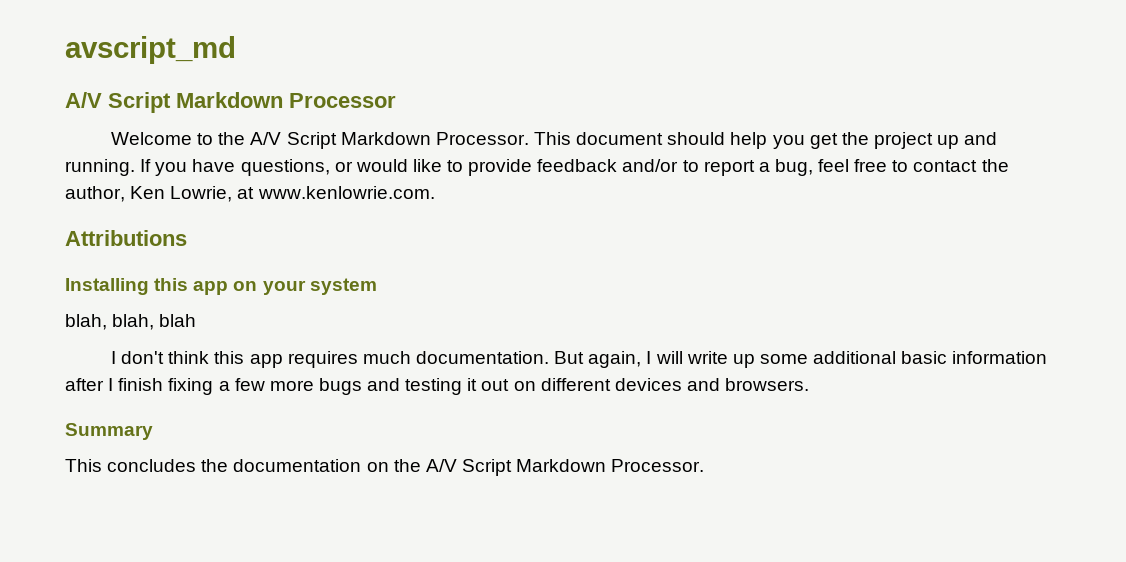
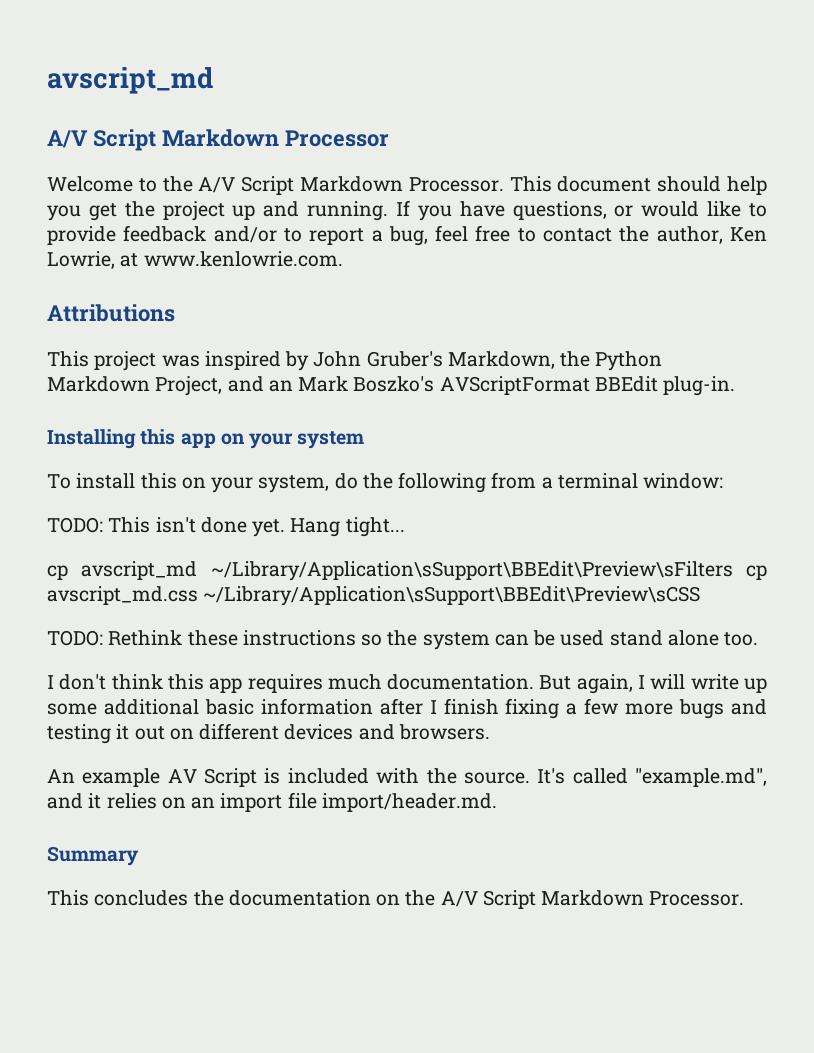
(187, 238) none -> [47,351,663,371] [47,376,736,396] // This project was inspired by John Gruber's Markdown, the Python Markdown Project, and an Mark Boszko's AVScriptFormat BBEdit plug-in.
[65,314,197,330] blah, blah, blah -> [47,472,724,493] [47,517,405,537] [47,561,768,581] [47,586,701,606] [47,630,759,650] To install this on your system, do the following from a terminal window: // TODO: This isn't done yet. Hang tight... // cp avscript_md ~/Library/Application\sSupport\BBEdit\Preview\sFilters cp avscript_md.css ~/Library/Application\sSupport\BBEdit\Preview\sCSS // TODO: Rethink these instructions so the system can be used stand alone too.
(810, 384) none -> [47,768,768,787] [47,792,497,812] // An example AV Script is included with the source. It's called "example.md", and it relies on an import file import/header.md.

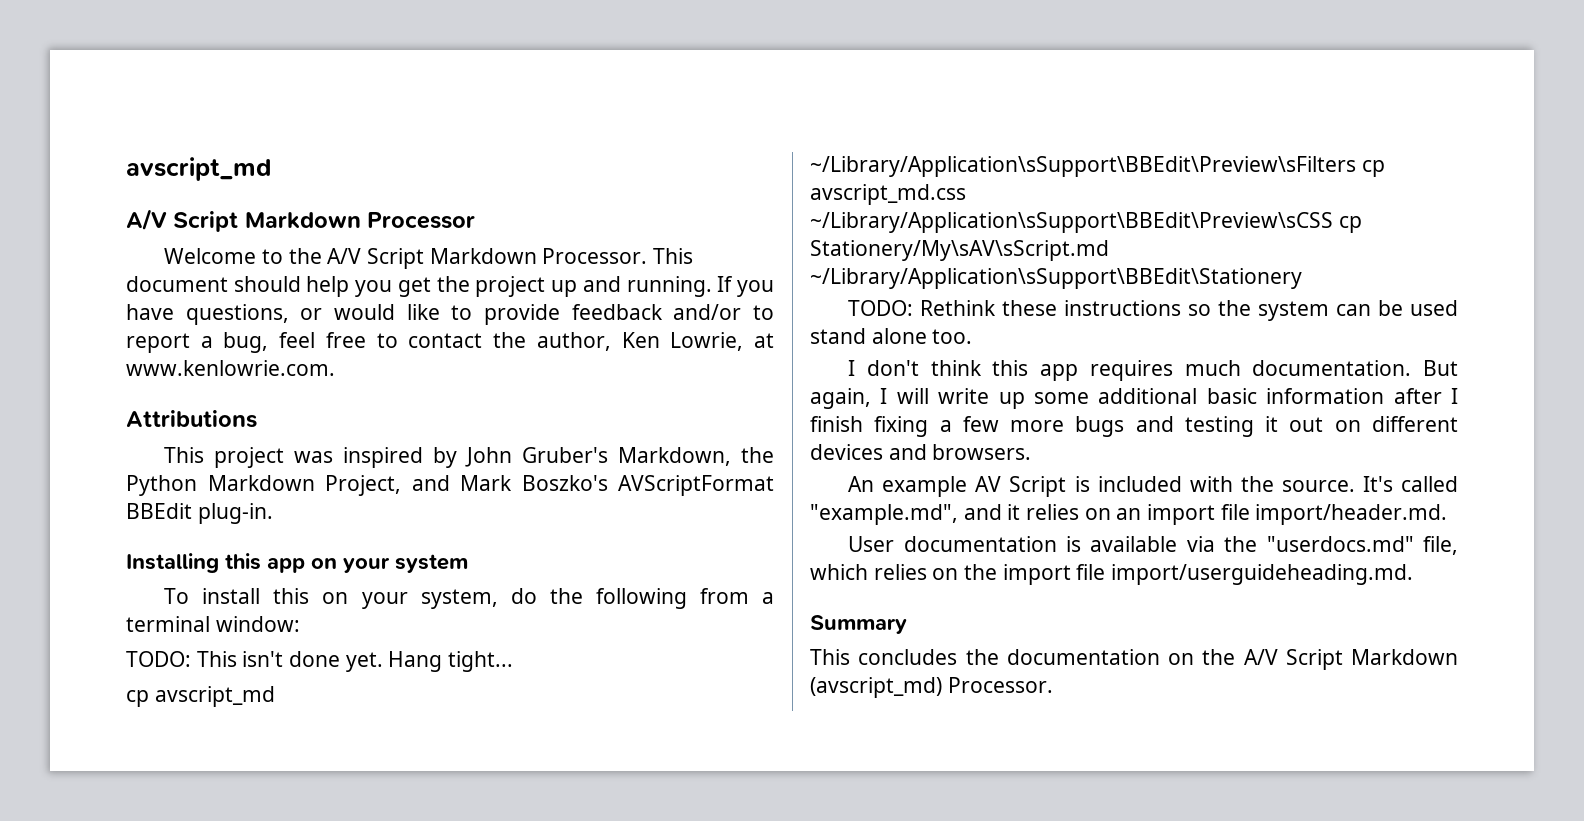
[268,380,293,392] an -> (450, 483) none
(701, 596) none -> [1338,216,1362,233] [810,240,1109,261] [810,268,1302,289] cp Stationery/My\sAV\sScript.md ~/Library/Application\sSupport\BBEdit\Stationery
(497, 802) none -> [848,536,1458,555] [810,564,1414,585] // User documentation is available via the "userdocs.md" file, which relies on the import file import/userguideheading.md.
(645, 898) none -> [810,677,942,698] (avscript_md)

